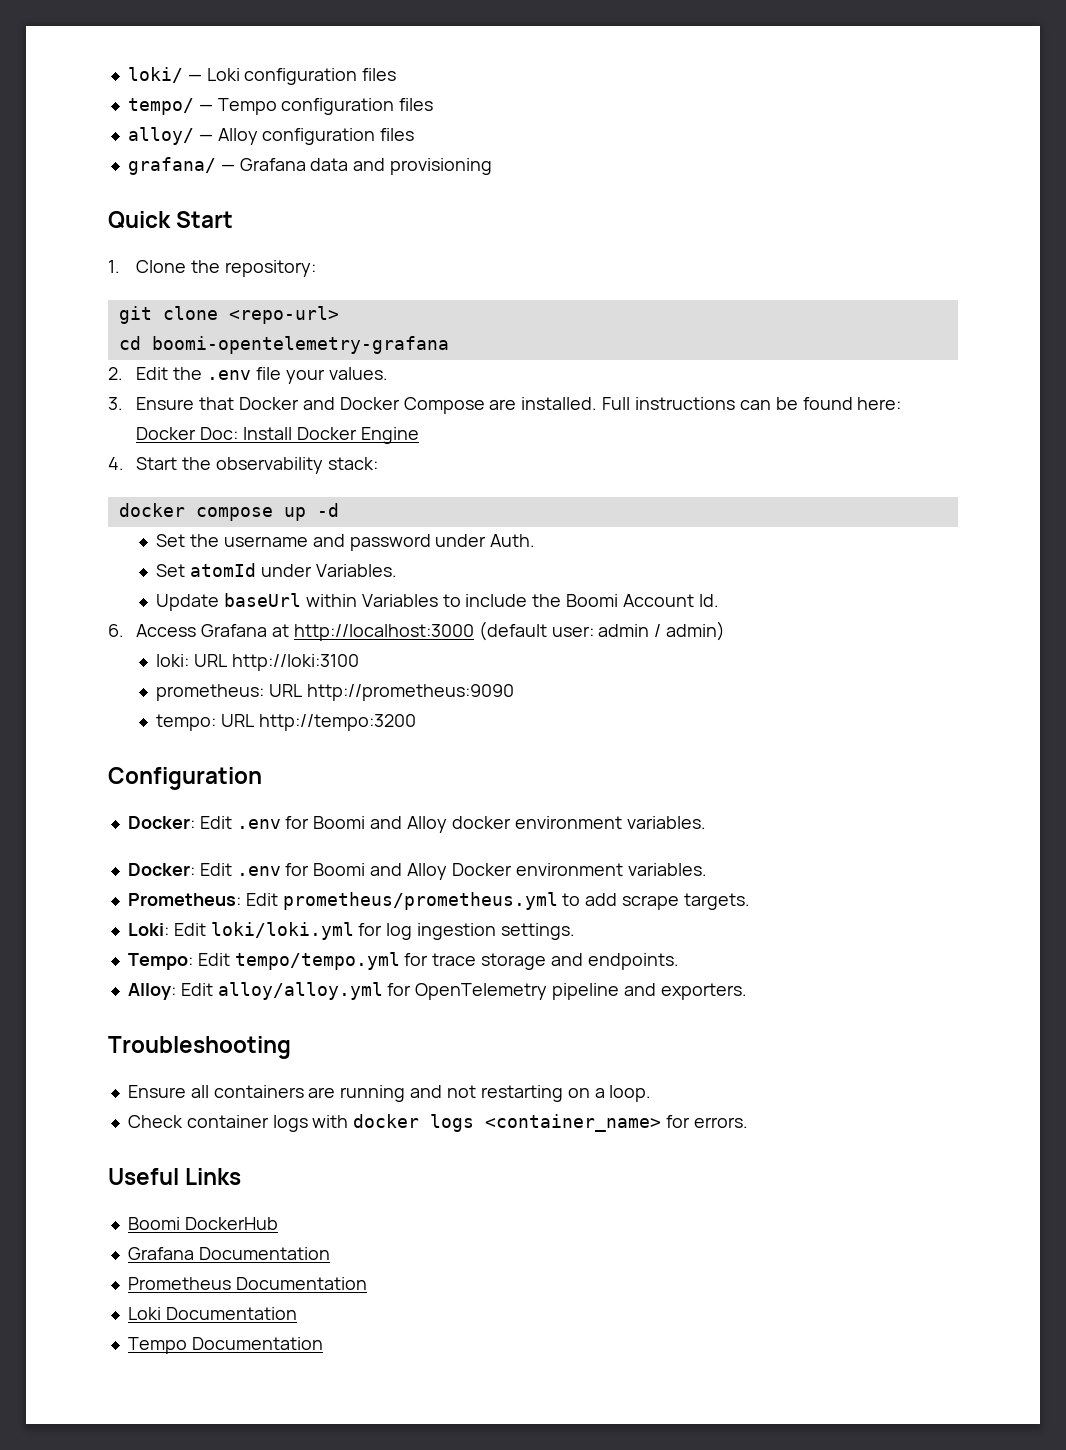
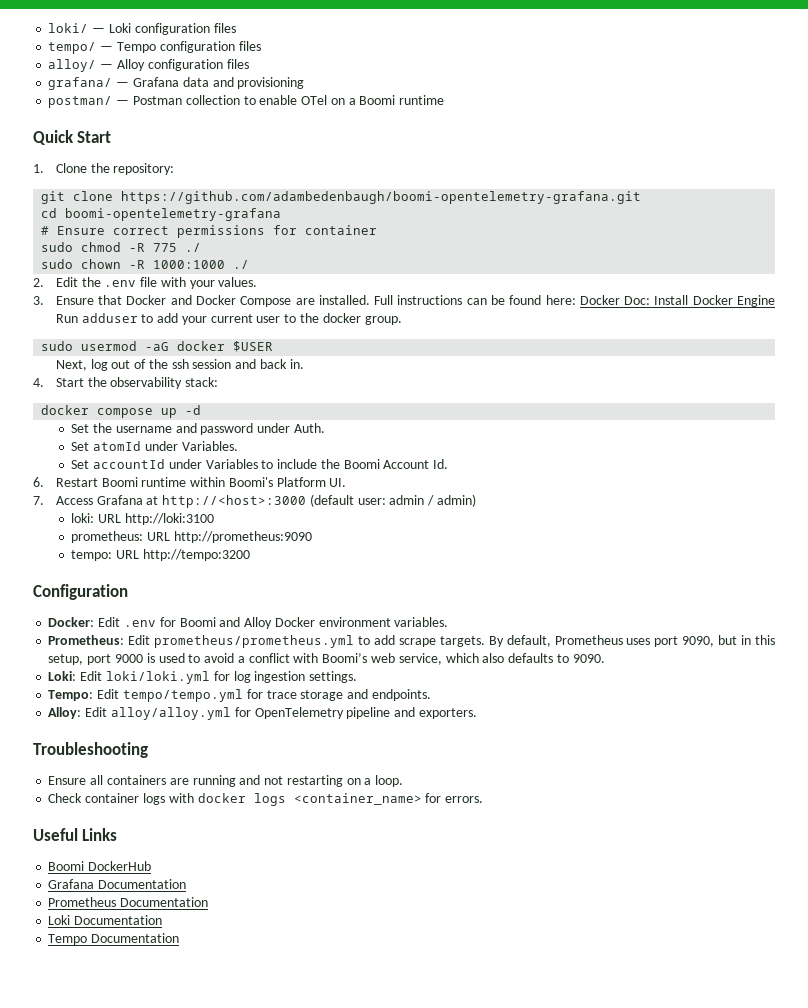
(493, 166) none -> [48,95,445,108] // postman/ — Postman collection to enable OTel on a Boomi runtime
[228,306,339,324] <repo-url> -> [121,191,642,204] https://github.com/adambedenbaugh/boomi-opentelemetry-grafana.git
(449, 345) none -> [41,225,378,238] [41,242,202,252] [41,259,250,269] // # Ensure correct permissions for container // sudo chmod -R 775 ./ // sudo chown -R 1000:1000 ./
(281, 373) none -> [160,277,186,287] with
(419, 435) none -> [55,313,402,325] [41,341,274,352] [55,359,304,371] Run adduser to add your current user to the docker group. // sudo usermod -aG docker $USER // Next, log out of the ssh session and back in.
[156,593,357,611] Update baseUrl within -> [71,459,202,469] Set accountId under
(124, 630) none -> [55,477,347,487] [33,496,44,505] Restart Boomi runtime within Boomi's Platform UI. // 7.
[293,624,474,641] http://localhost:3000 -> [162,495,307,508] http://<host>:3000
[127,816,706,833] // Docker: Edit .env for Boomi and Alloy docker environment variables. -> (128, 592) none
(750, 901) none -> [488,635,775,647] [48,653,605,665] By default, Prometheus uses port 9090, but in this setup, port 9000 is used to avoid a conflict with Boomi’s web service, which also defaults to 9090.

